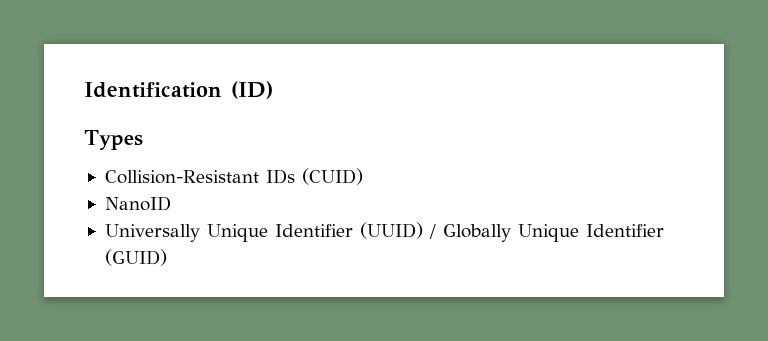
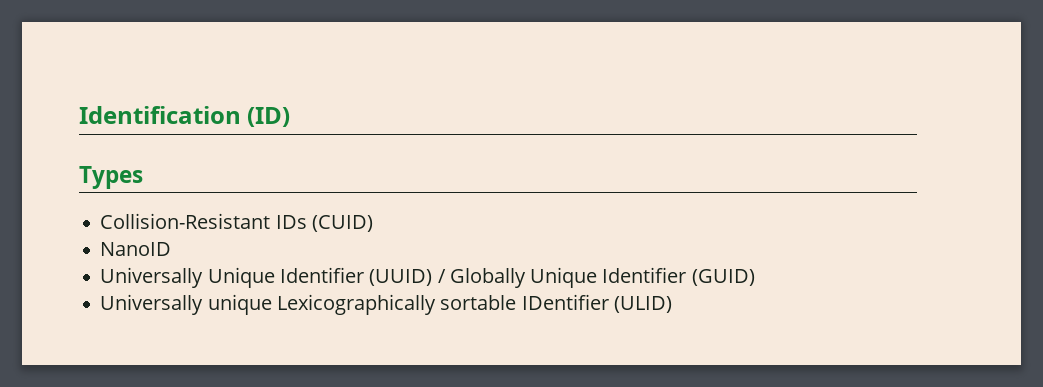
(167, 257) none -> [100,294,672,315] // Universally unique Lexicographically sortable IDentifier (ULID)

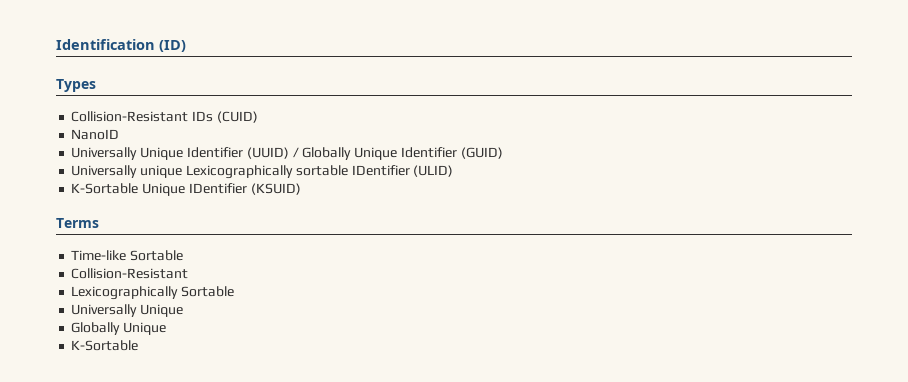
(672, 304) none -> [71,183,301,196] [56,218,99,228] [71,250,184,261] [71,268,189,279] [71,286,235,300] [71,304,184,317] [71,322,167,335] [71,340,139,351] // K-Sortable Unique IDentifier (KSUID) // Terms // Time-like Sortable // Collision-Resistant // Lexicographically Sortable // Universally Unique // Globally Unique // K-Sortable

